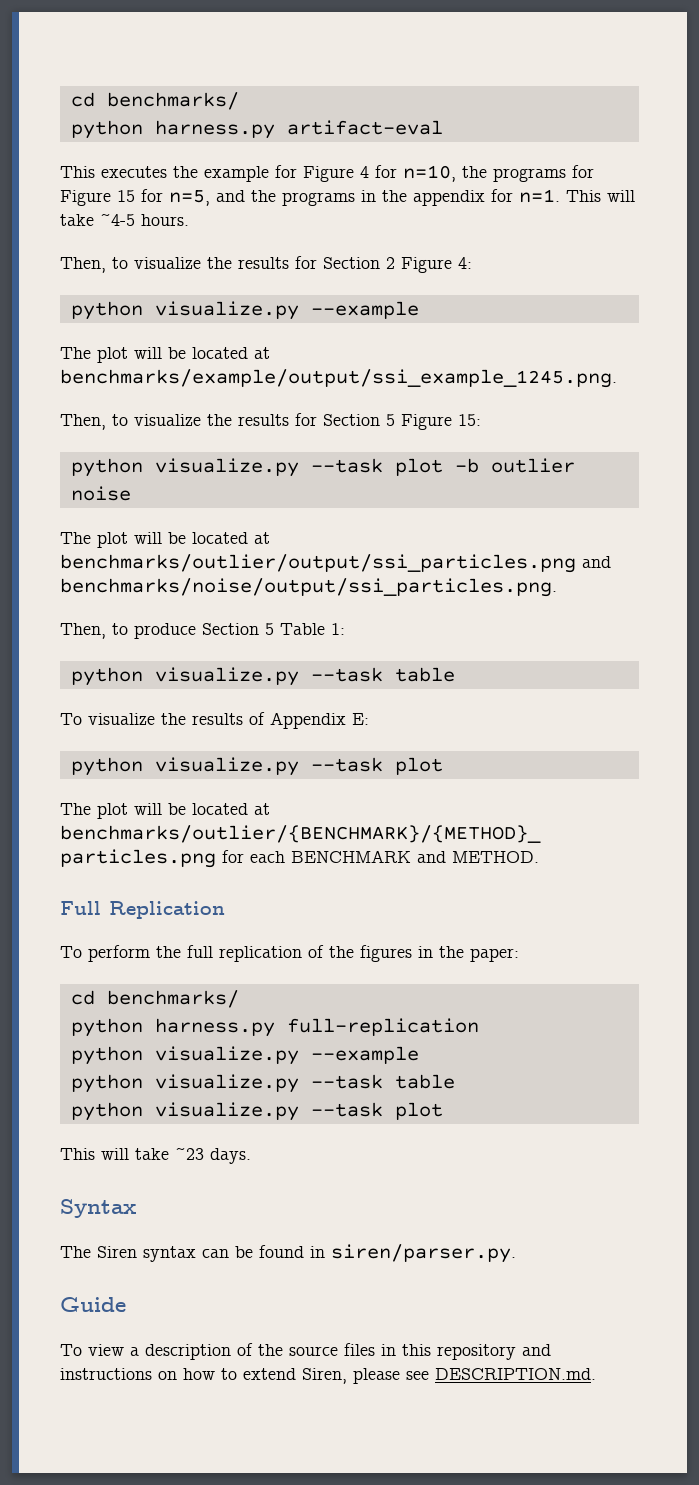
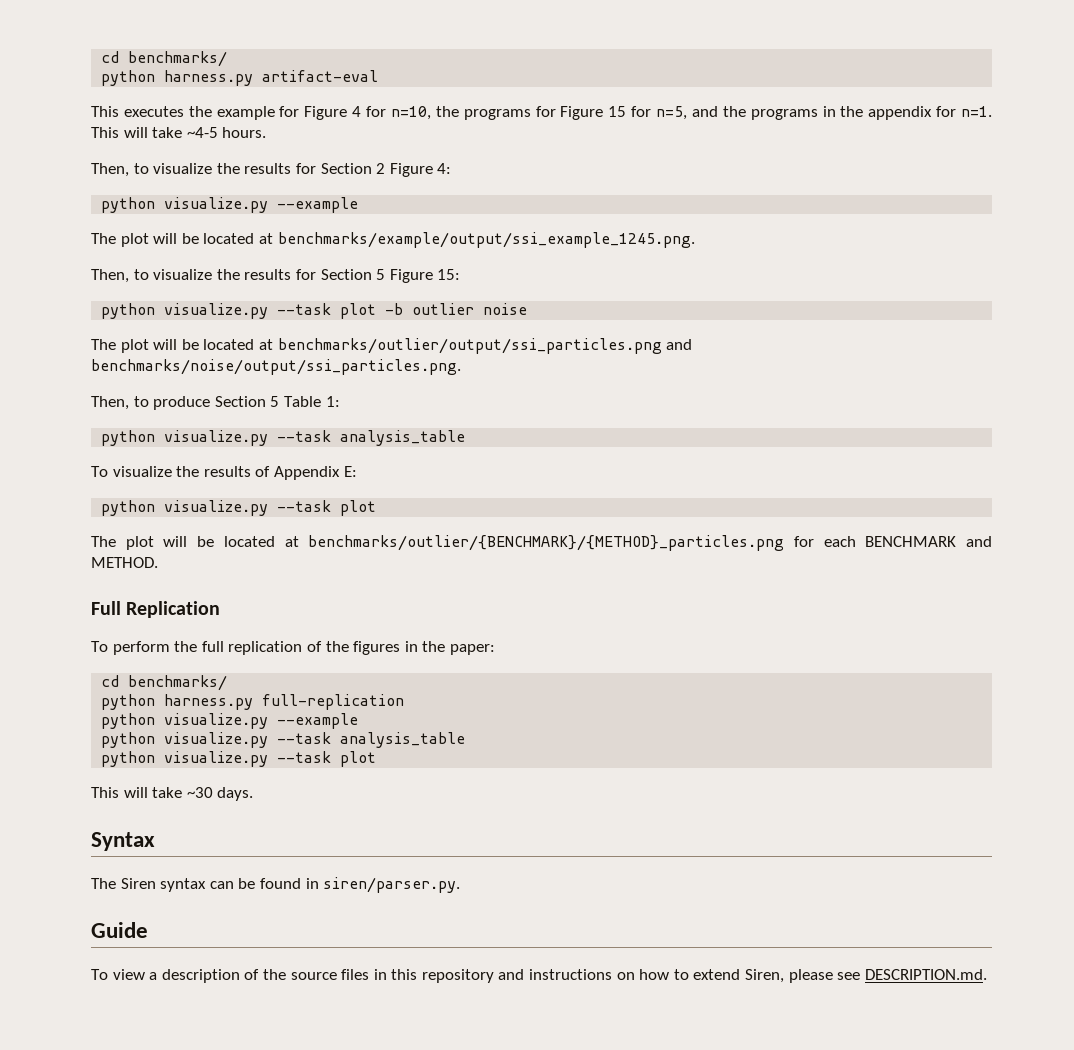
[394,667,455,682] table -> [340,430,466,446] analysis_table
[394,1074,455,1089] table -> [340,732,466,748] analysis_table
[175,1147,204,1160] ~23 -> [186,787,213,798] ~30

